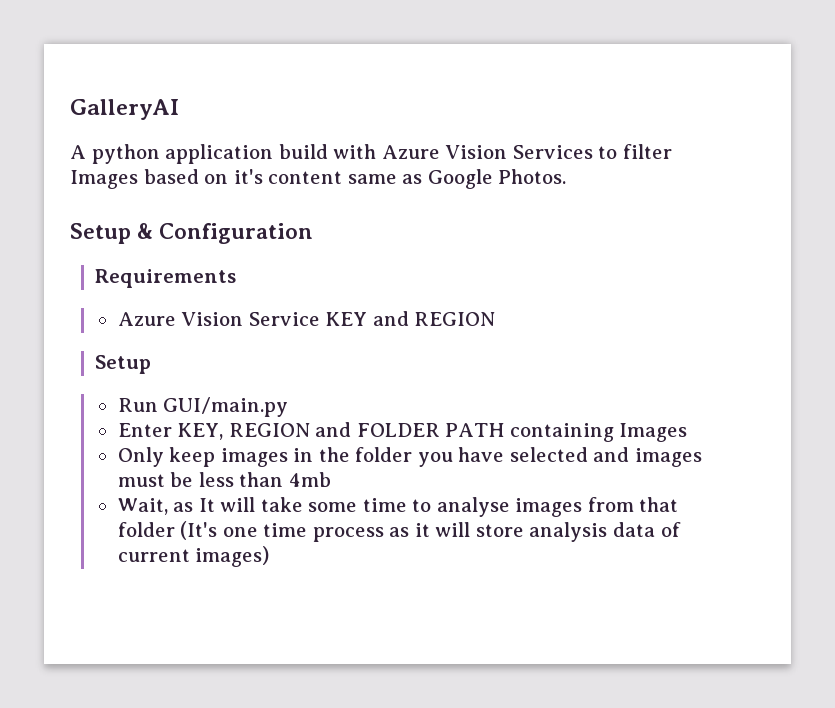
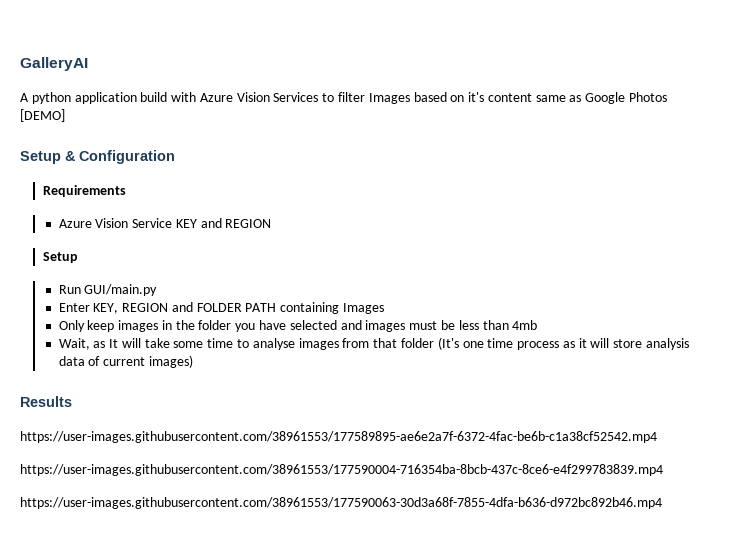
[498,169,567,184] Photos. -> [629,92,668,102] [20,109,65,122] Photos [DEMO]
(270, 556) none -> [20,396,72,407] [20,431,657,443] [20,464,663,476] [20,497,662,509] // Results // https://user-images.githubusercontent.com/38961553/177589895-ae6e2a7f-6372-4fac-be6b-c1a38cf52542.mp4 // https://user-images.githubusercontent.com/38961553/177590004-716354ba-8bcb-437c-8ce6-e4f299783839.mp4 // https://user-images.githubusercontent.com/38961553/177590063-30d3a68f-7855-4dfa-b636-d972bc892b46.mp4

